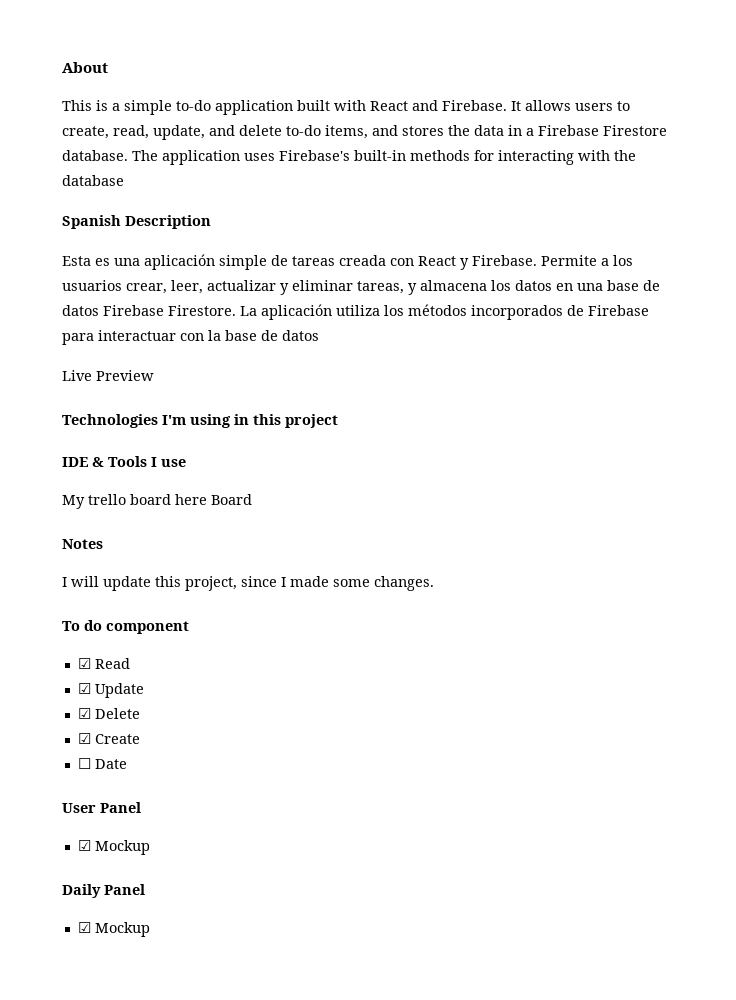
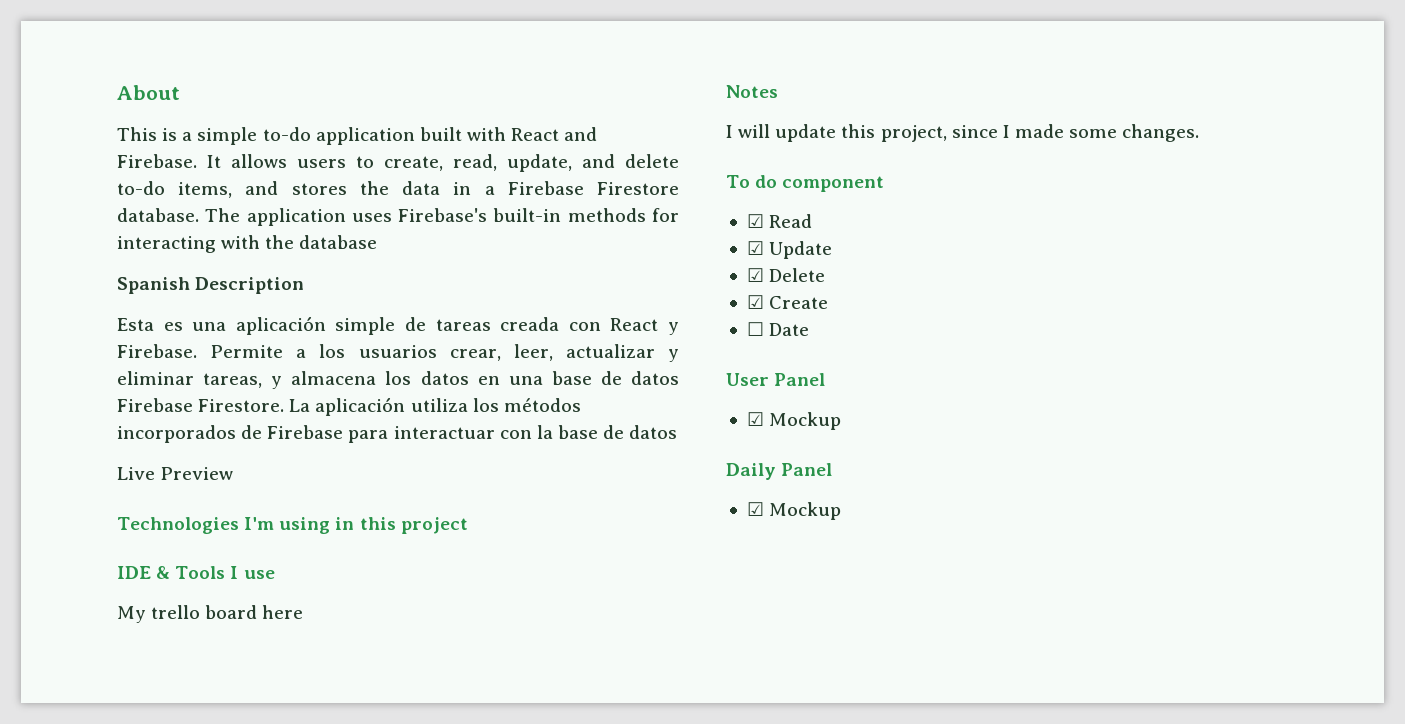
[211,494,252,505] Board -> (304, 612) none

